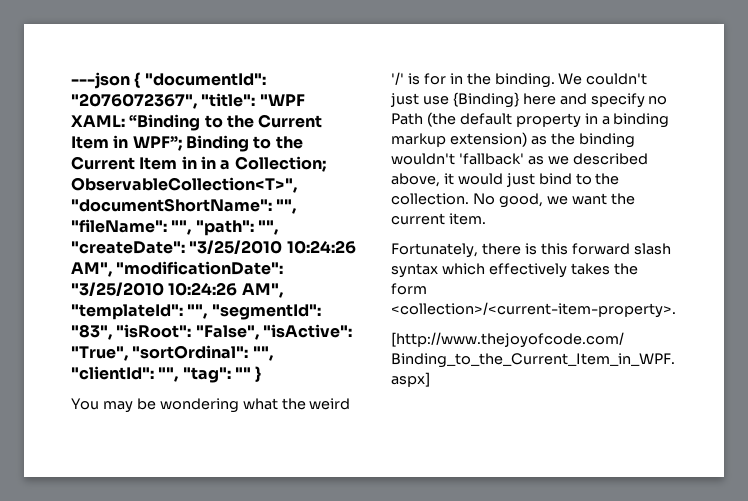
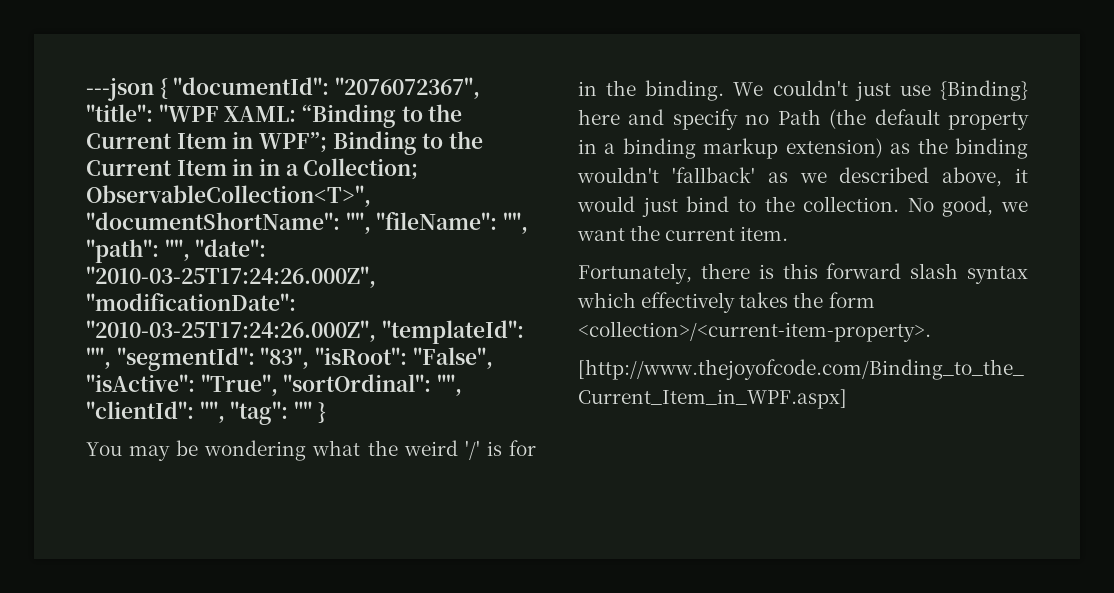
[71,240,356,254] [71,261,284,277] [71,282,283,298] "createDate": "3/25/2010 10:24:26 AM", "modificationDate": "3/25/2010 10:24:26 AM", -> [195,239,267,257] [86,266,376,288] [86,293,296,311] [86,320,376,342] "date": "2010-03-25T17:24:26.000Z", "modificationDate": "2010-03-25T17:24:26.000Z",

